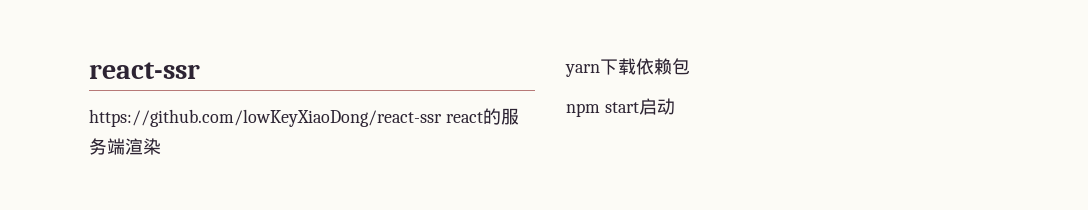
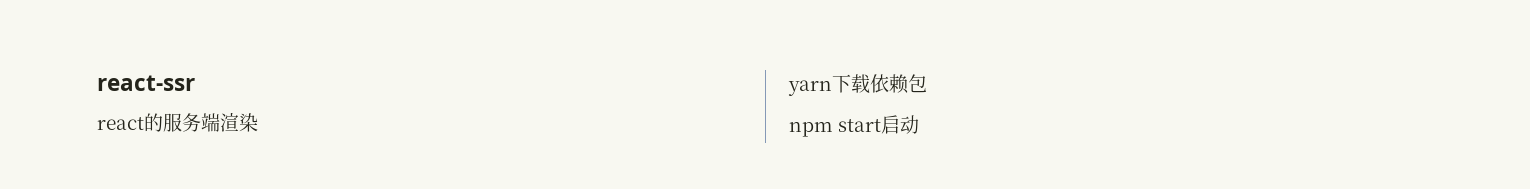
[89,109,442,127] https://github.com/lowKeyXiaoDong/react-ssr -> (195, 83) none

